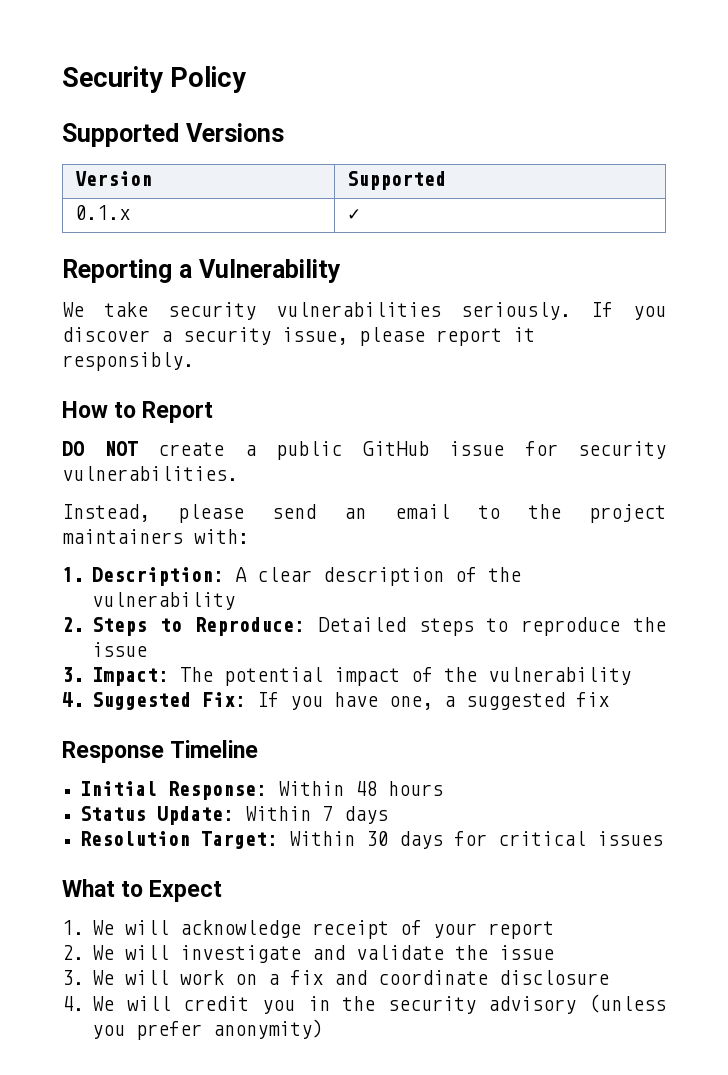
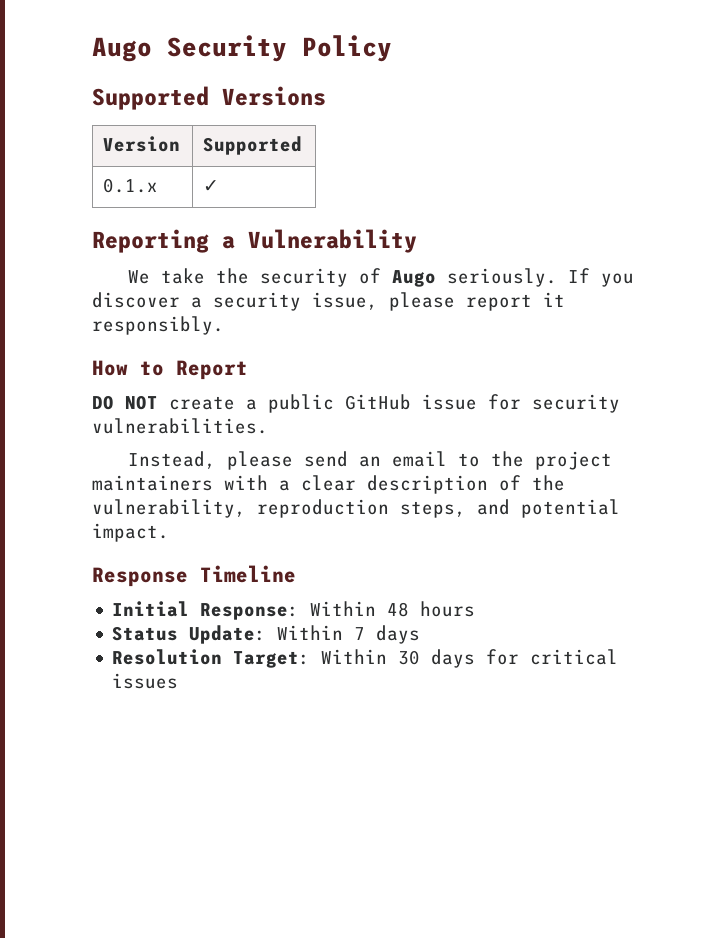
(62, 79) none -> [92,37,152,62] Augo
[168,302,441,320] security vulnerabilities -> [215,268,436,287] the security of Augo
[194,529,249,544] [62,567,522,586] [92,592,236,610] [62,617,666,636] [92,642,148,657] [62,667,632,686] [62,692,610,710] with: // 1. Description: A clear description of the vulnerability // 2. Steps to Reproduce: Detailed steps to reproduce the issue // 3. Impact: The potential impact of the vulnerability // 4. Suggested Fix: If you have one, a suggested fix -> [224,475,565,494] [92,499,620,518] [92,523,169,542] with a clear description of the vulnerability, reproduction steps, and potential impact.
[62,879,223,902] [62,920,555,939] [62,945,555,963] [62,970,610,985] [62,994,666,1014] [92,1019,324,1040] // What to Expect // 1. We will acknowledge receipt of your report // 2. We will investigate and validate the issue // 3. We will work on a fix and coordinate disclosure // 4. We will credit you in the security advisory (unless you prefer anonymity) -> (179, 681) none

